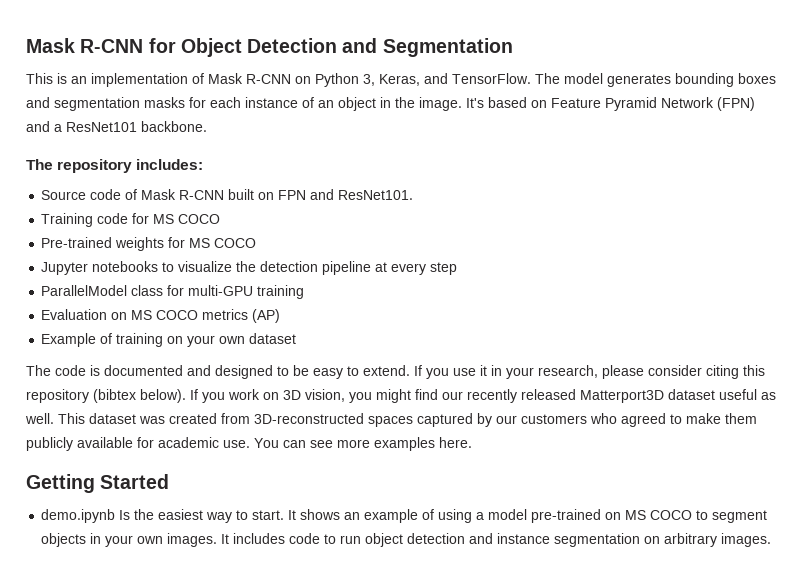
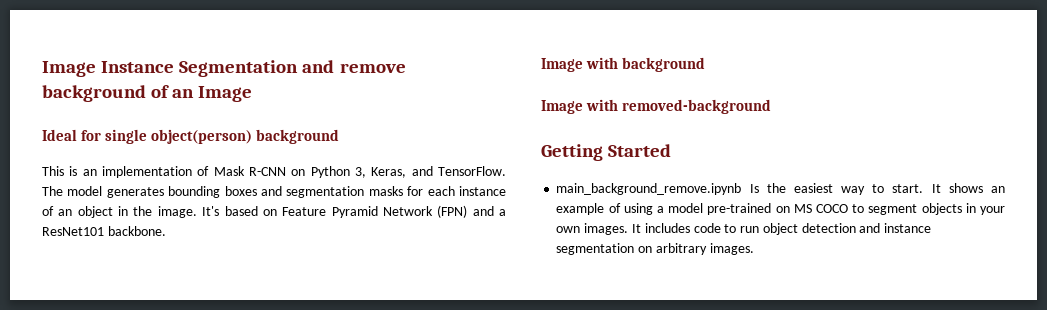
[26,38,513,57] Mask R-CNN for Object Detection and Segmentation -> [42,60,406,77] [42,85,253,102] [42,129,340,144] Image Instance Segmentation and remove background of an Image // Ideal for single object(person) background
[26,159,204,173] [41,189,414,200] [41,213,221,227] [41,237,257,251] [41,261,458,275] [41,285,305,299] [41,309,281,323] [41,333,297,347] [26,365,765,379] [26,389,776,403] [25,413,757,427] [26,437,472,451] The repository includes: // Source code of Mask R-CNN built on FPN and ResNet101. // Training code for MS COCO // Pre-trained weights for MS COCO // Jupyter notebooks to visualize the detection pipeline at every step // ParallelModel class for multi-GPU training // Evaluation on MS COCO metrics (AP) // Example of training on your own dataset // The code is documented and designed to be easy to extend. If you use it in your research, please consider citing this repository (bibtex below). If you work on 3D vision, you might find our recently released Matterport3D dataset useful as well. This dataset was created from 3D-reconstructed spaces captured by our customers who agreed to make them publicly available for academic use. You can see more examples here. -> [541,57,706,72] [541,99,772,114] Image with background // Image with removed-background
[41,509,116,523] demo.ipynb -> [556,183,742,195] main_background_remove.ipynb

